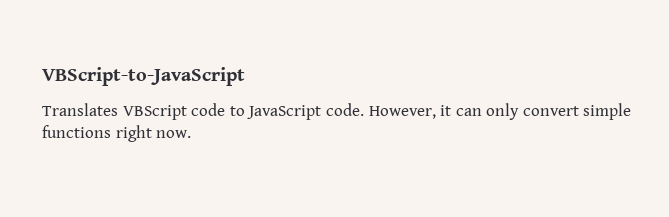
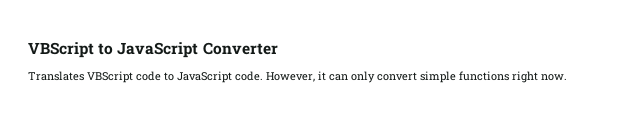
[42,67,245,86] VBScript-to-JavaScript -> [28,42,278,58] VBScript to JavaScript Converter

